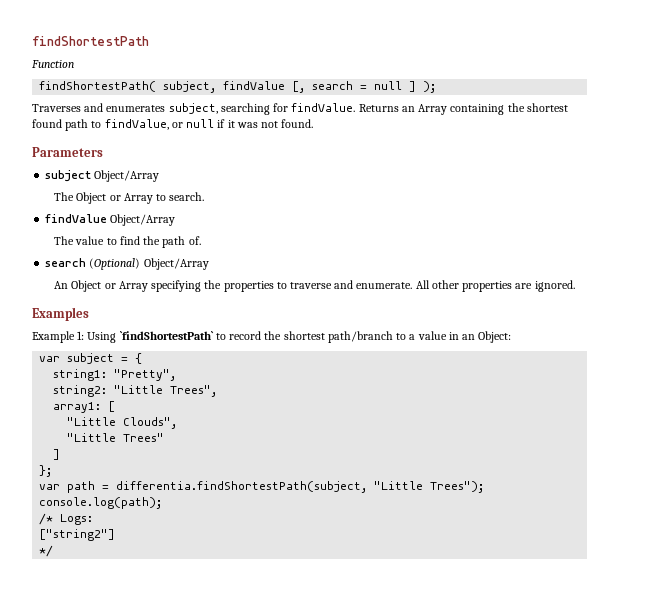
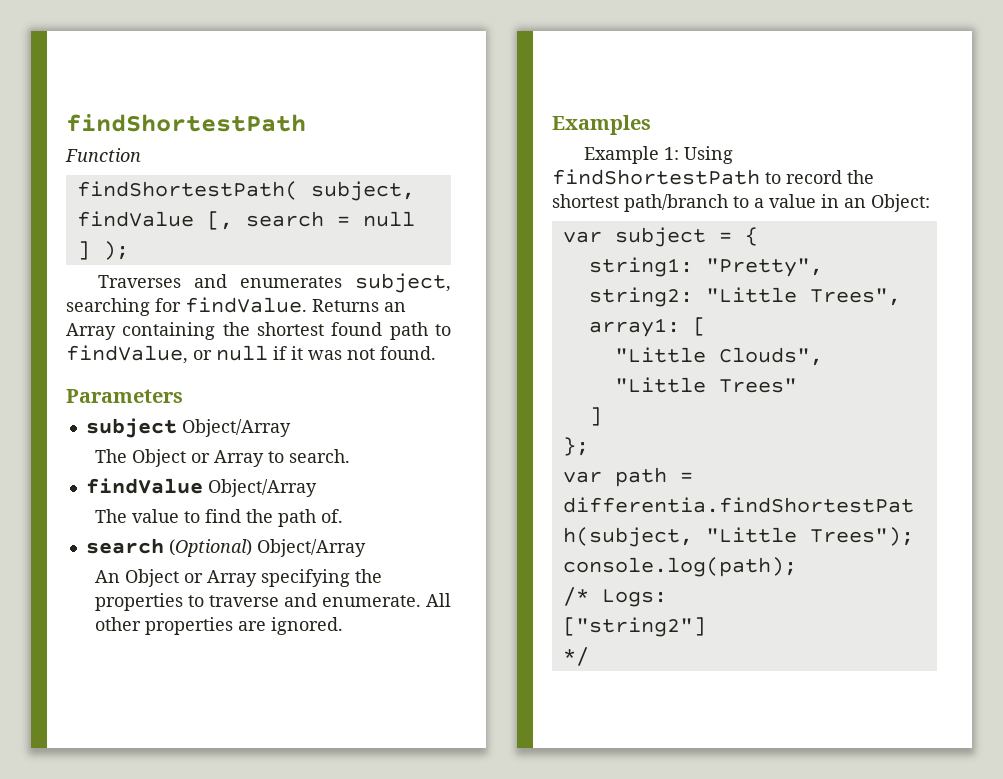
[119,331,214,340] `findShortestPath` -> [552,169,760,185] findShortestPath

